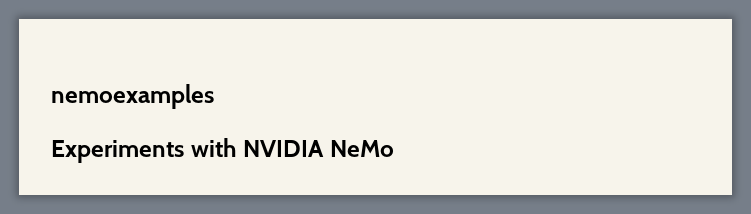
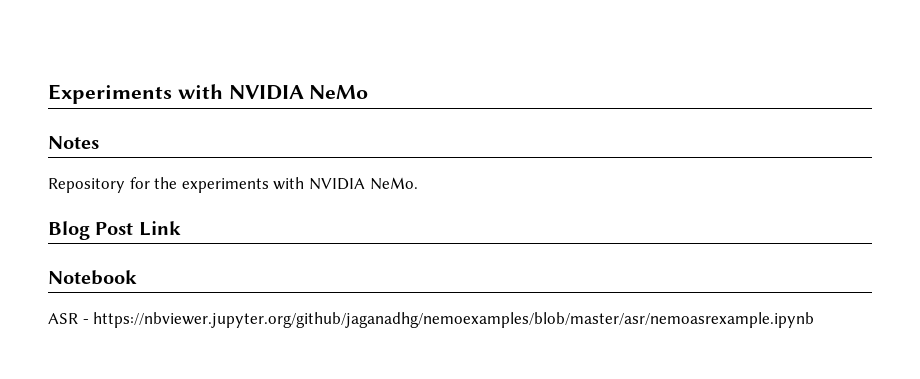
[51,84,214,109] nemoexamples // -> (48, 94) none
(394, 148) none -> [48,136,99,149] [48,177,418,193] [48,221,181,240] [48,270,137,285] [48,312,815,328] // Notes // Repository for the experiments with NVIDIA NeMo. // Blog Post Link // Notebook // ASR - https://nbviewer.jupyter.org/github/jaganadhg/nemoexamples/blob/master/asr/nemoasrexample.ipynb

